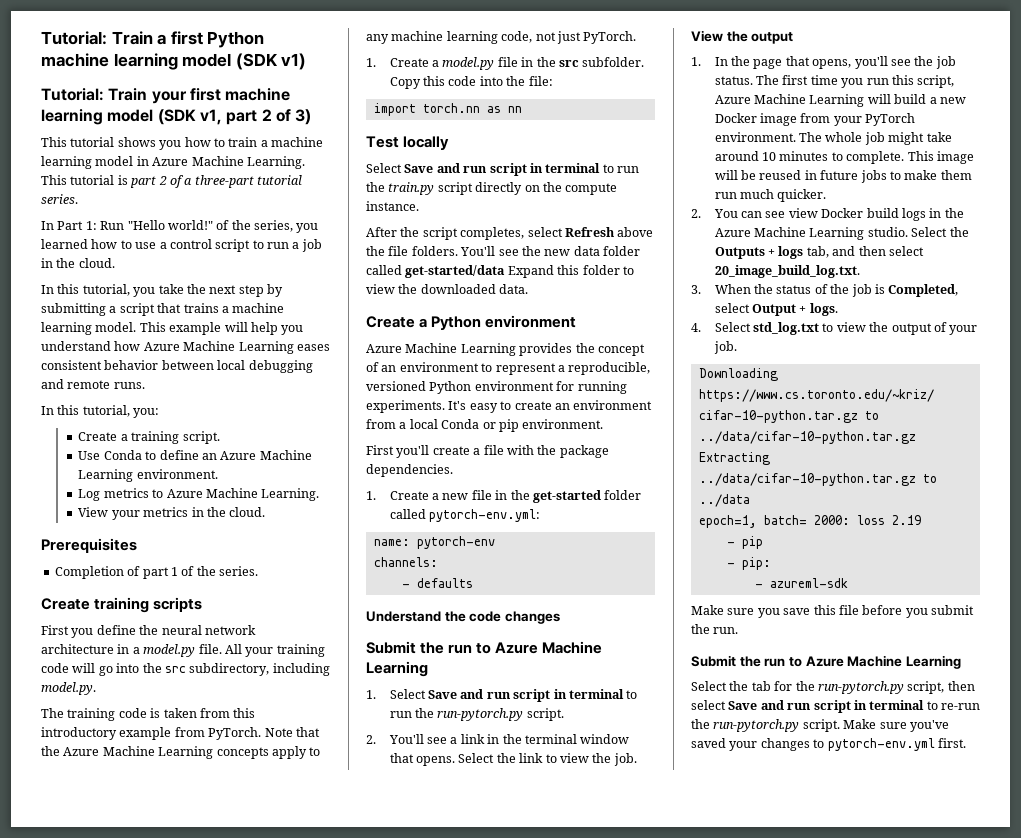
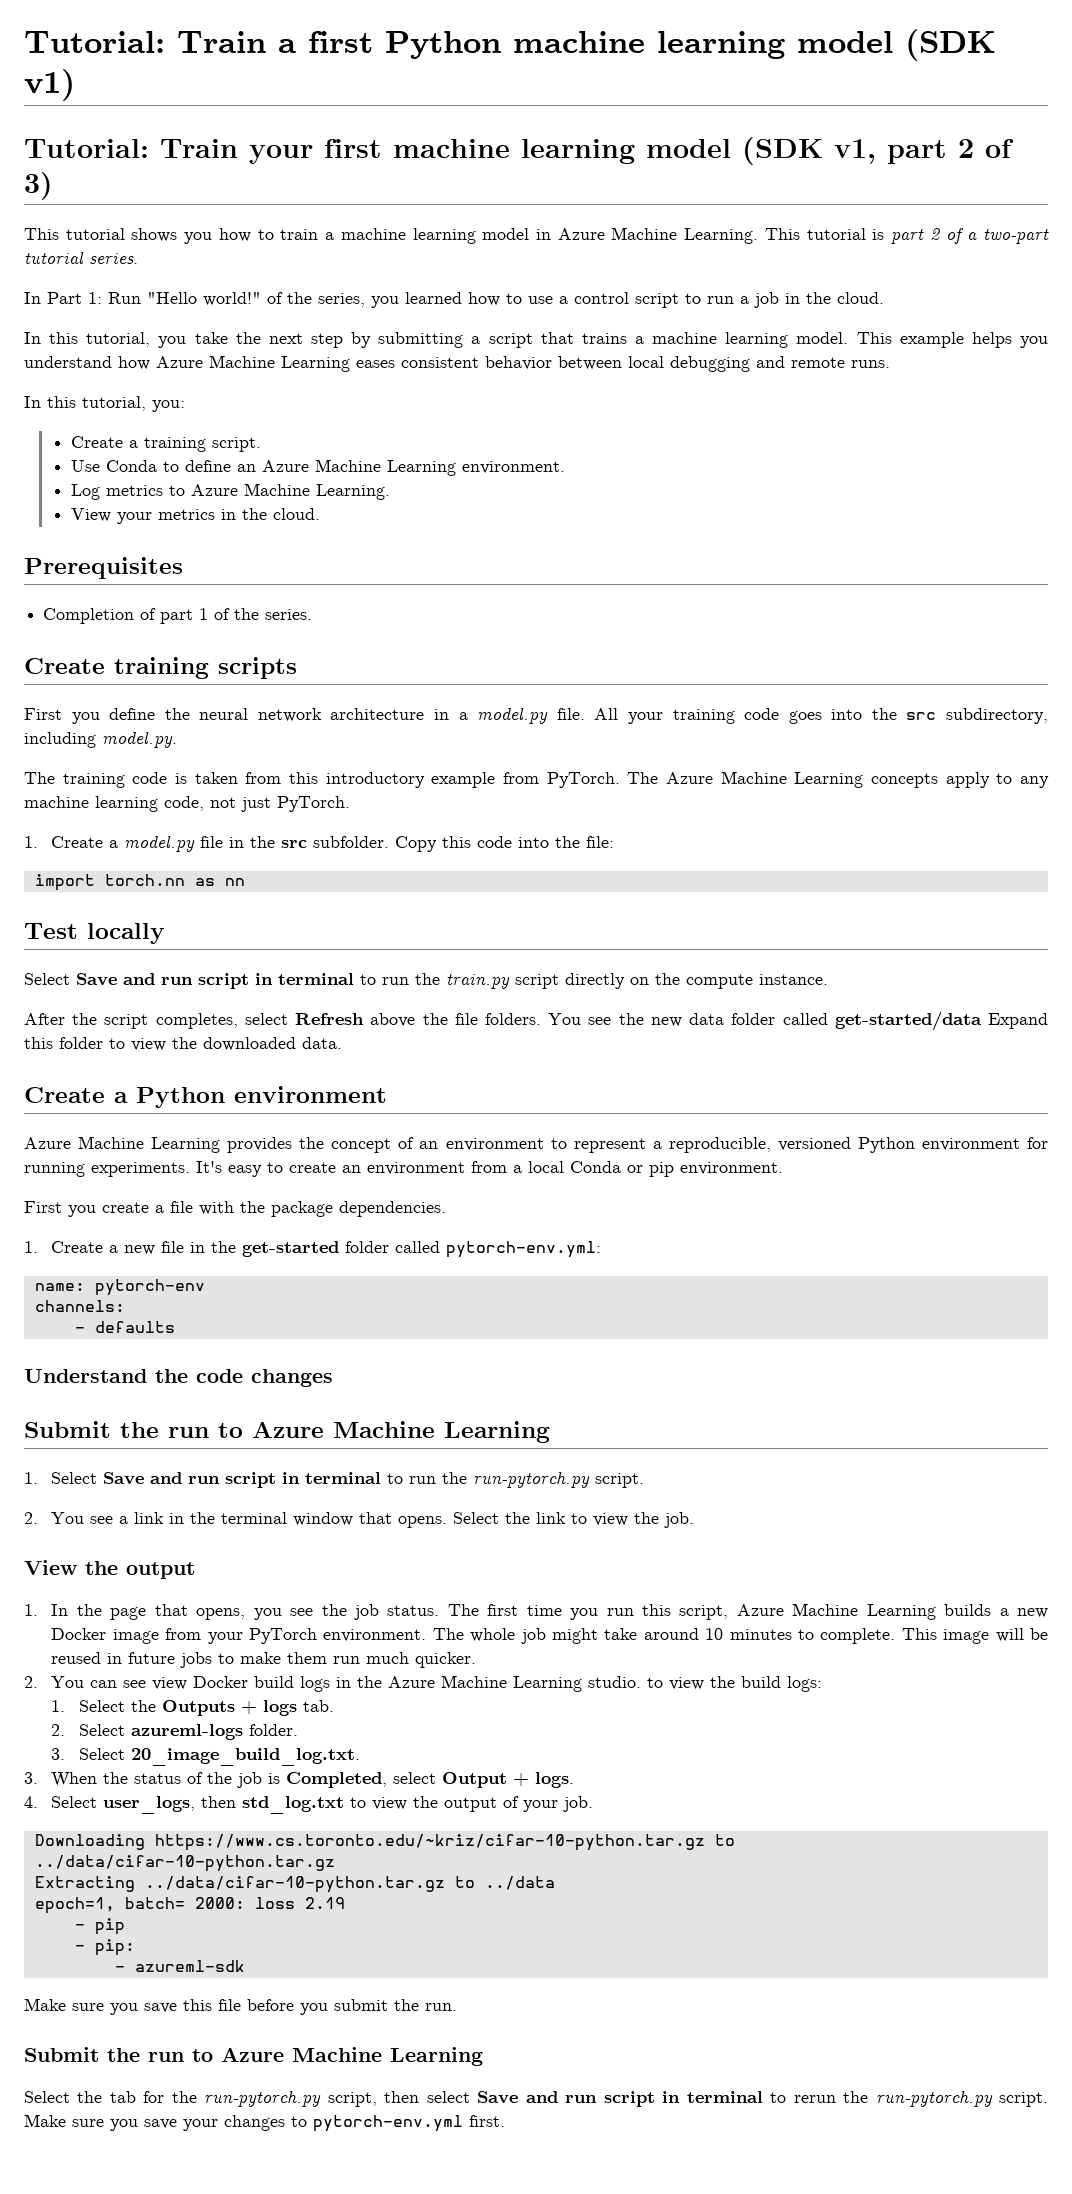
[194,175,254,188] three-part -> [983,229,1050,244] two-part
[224,322,278,335] will help -> [971,332,1012,348] helps
[72,663,113,676] will go -> [788,711,822,724] goes
[264,727,320,737] [41,746,60,756] Note that the -> [627,772,659,784] The
[460,246,496,256] You'll -> [548,1013,582,1025] You
[396,445,430,458] you'll -> [68,1205,96,1217] you
[388,734,424,744] You'll -> [51,1512,85,1524] You
[854,56,888,69] you'll -> [253,1608,282,1620] you
[867,94,927,104] will build -> [944,1604,992,1616] builds
(908, 232) none -> [647,1676,823,1692] [51,1700,66,1712] to view the build logs: // 1.
[806,246,924,258] tab, and then select -> [302,1700,334,1712] [51,1724,298,1740] [51,1748,125,1760] tab. // 2. Select azureml-logs folder. // 3. Select
(751, 327) none -> [103,1796,237,1814] user_logs, then
[941,703,980,710] re-run -> [793,2095,836,2103] rerun
[909,720,949,732] [691,738,726,748] you've saved -> [110,2119,177,2131] you save

